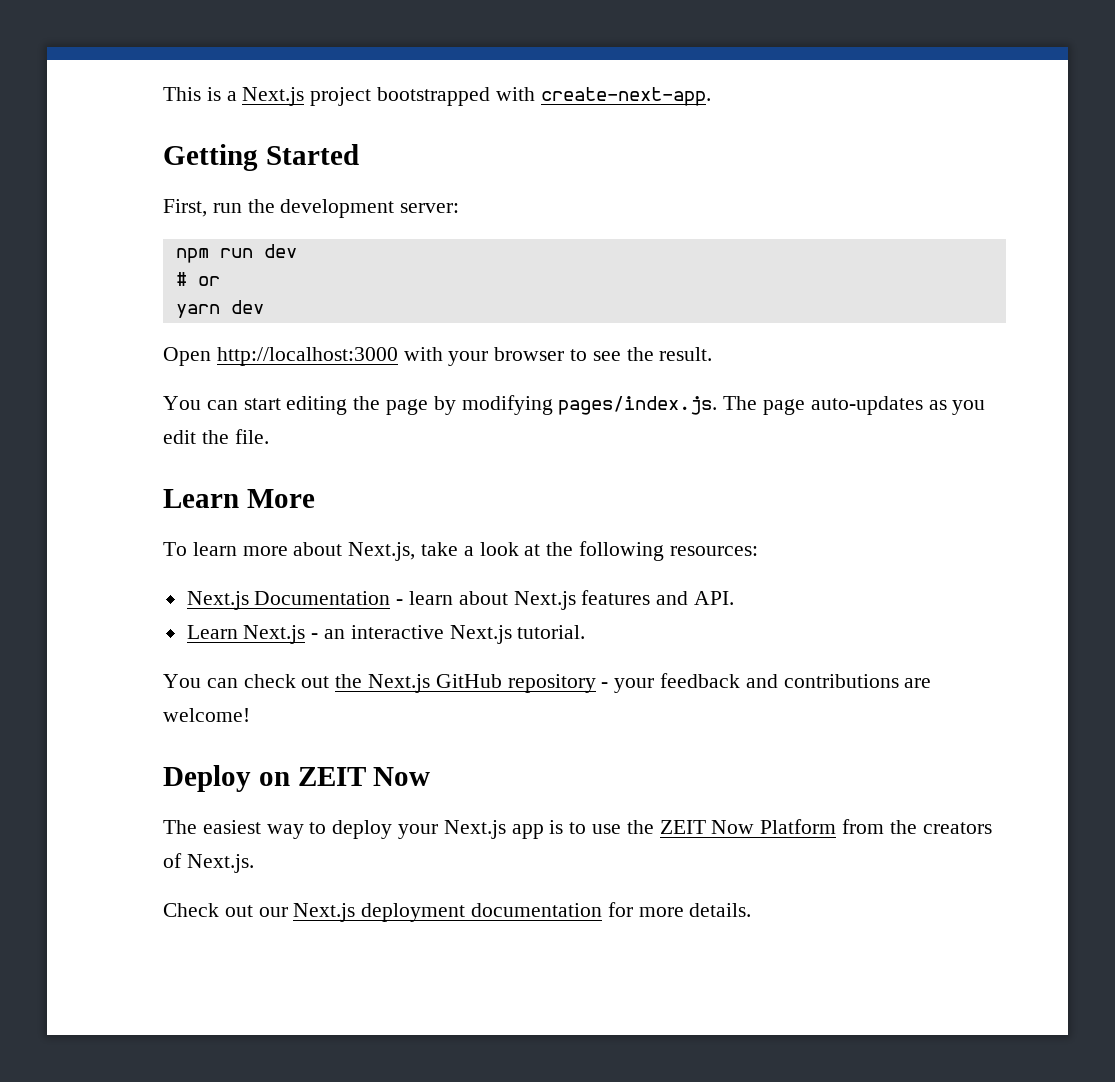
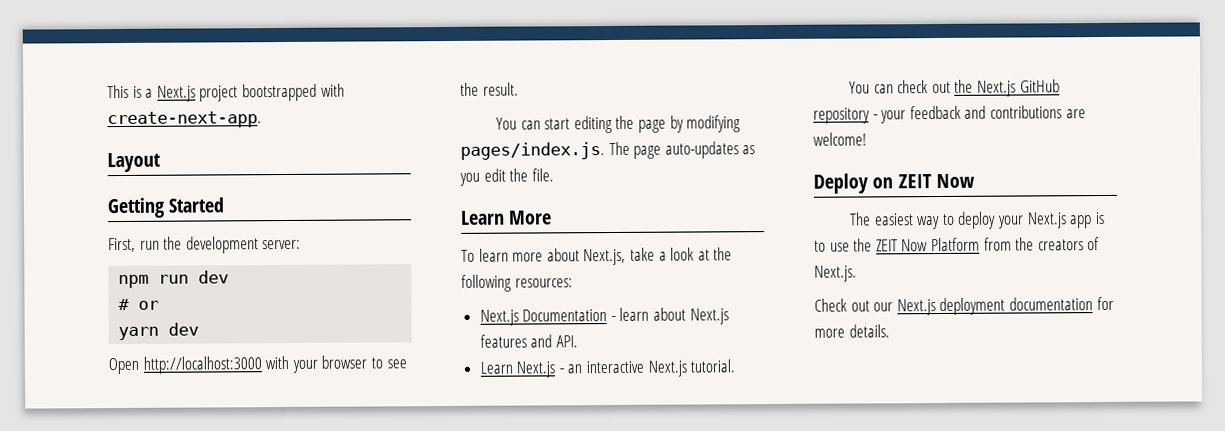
(711, 96) none -> [107,152,161,173] // Layout

